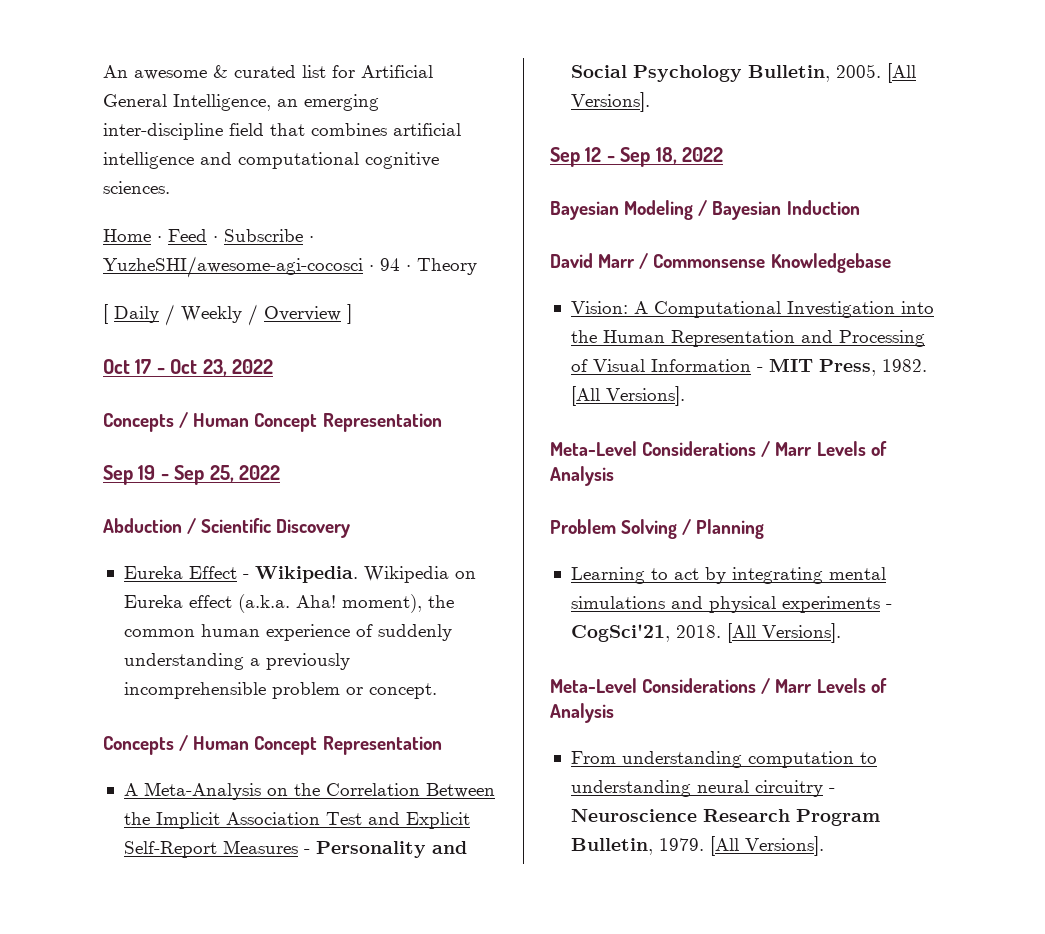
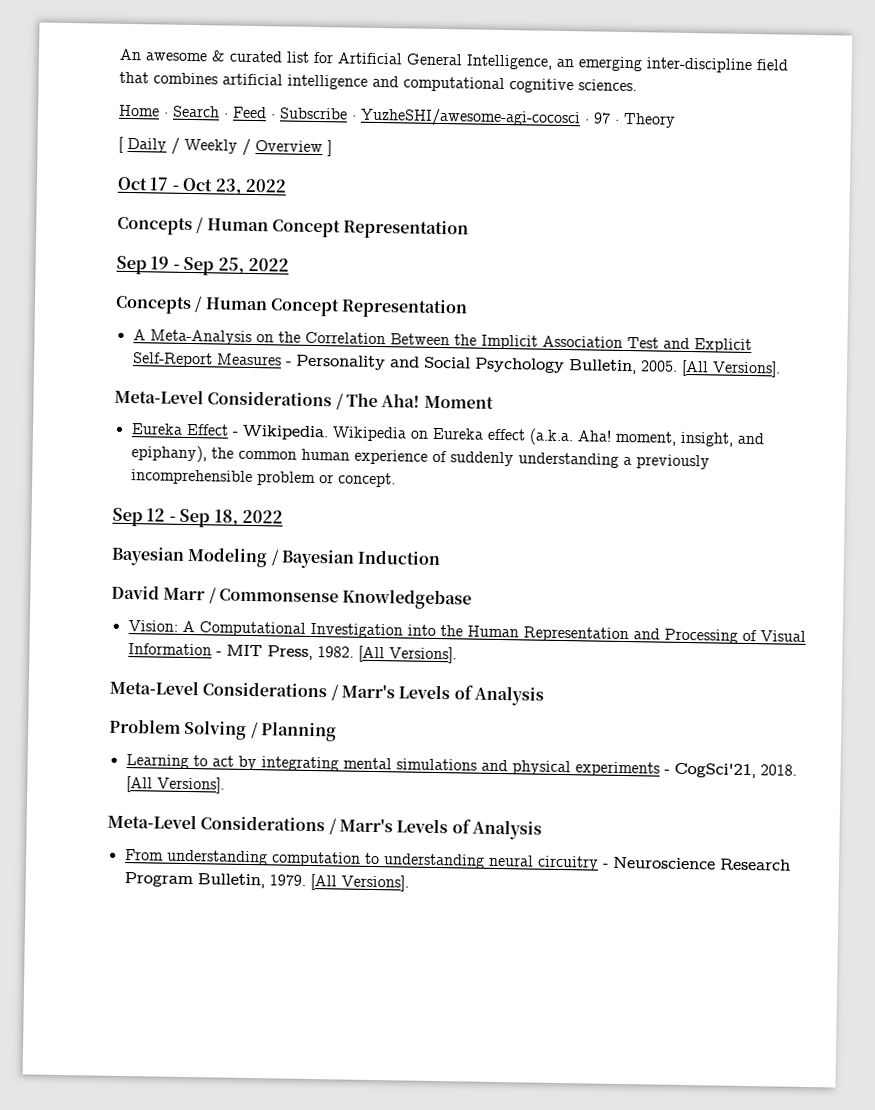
(162, 239) none -> [173,105,229,118] Search ·
[380,258,400,271] 94 -> [593,112,611,124] 97
[103,518,351,538] [123,566,476,583] [123,594,454,613] [123,624,452,641] [123,653,350,670] [123,682,437,699] // Abduction / Scientific Discovery // Eureka Effect - Wikipedia. Wikipedia on Eureka effect (a.k.a. Aha! moment), the common human experience of suddenly understanding a previously incomprehensible problem or concept. -> (290, 264) none
(650, 102) none -> [114,388,494,410] [130,423,764,447] [130,445,710,470] [130,469,396,488] // Meta-Level Considerations / The Aha! Moment // Eureka Effect - Wikipedia. Wikipedia on Eureka effect (a.k.a. Aha! moment, insight, and epiphany), the common human experience of suddenly understanding a previously incomprehensible problem or concept.
[775,442,813,456] Marr -> [340,684,395,699] Marr's
[775,679,813,693] Marr -> [338,818,393,833] Marr's

